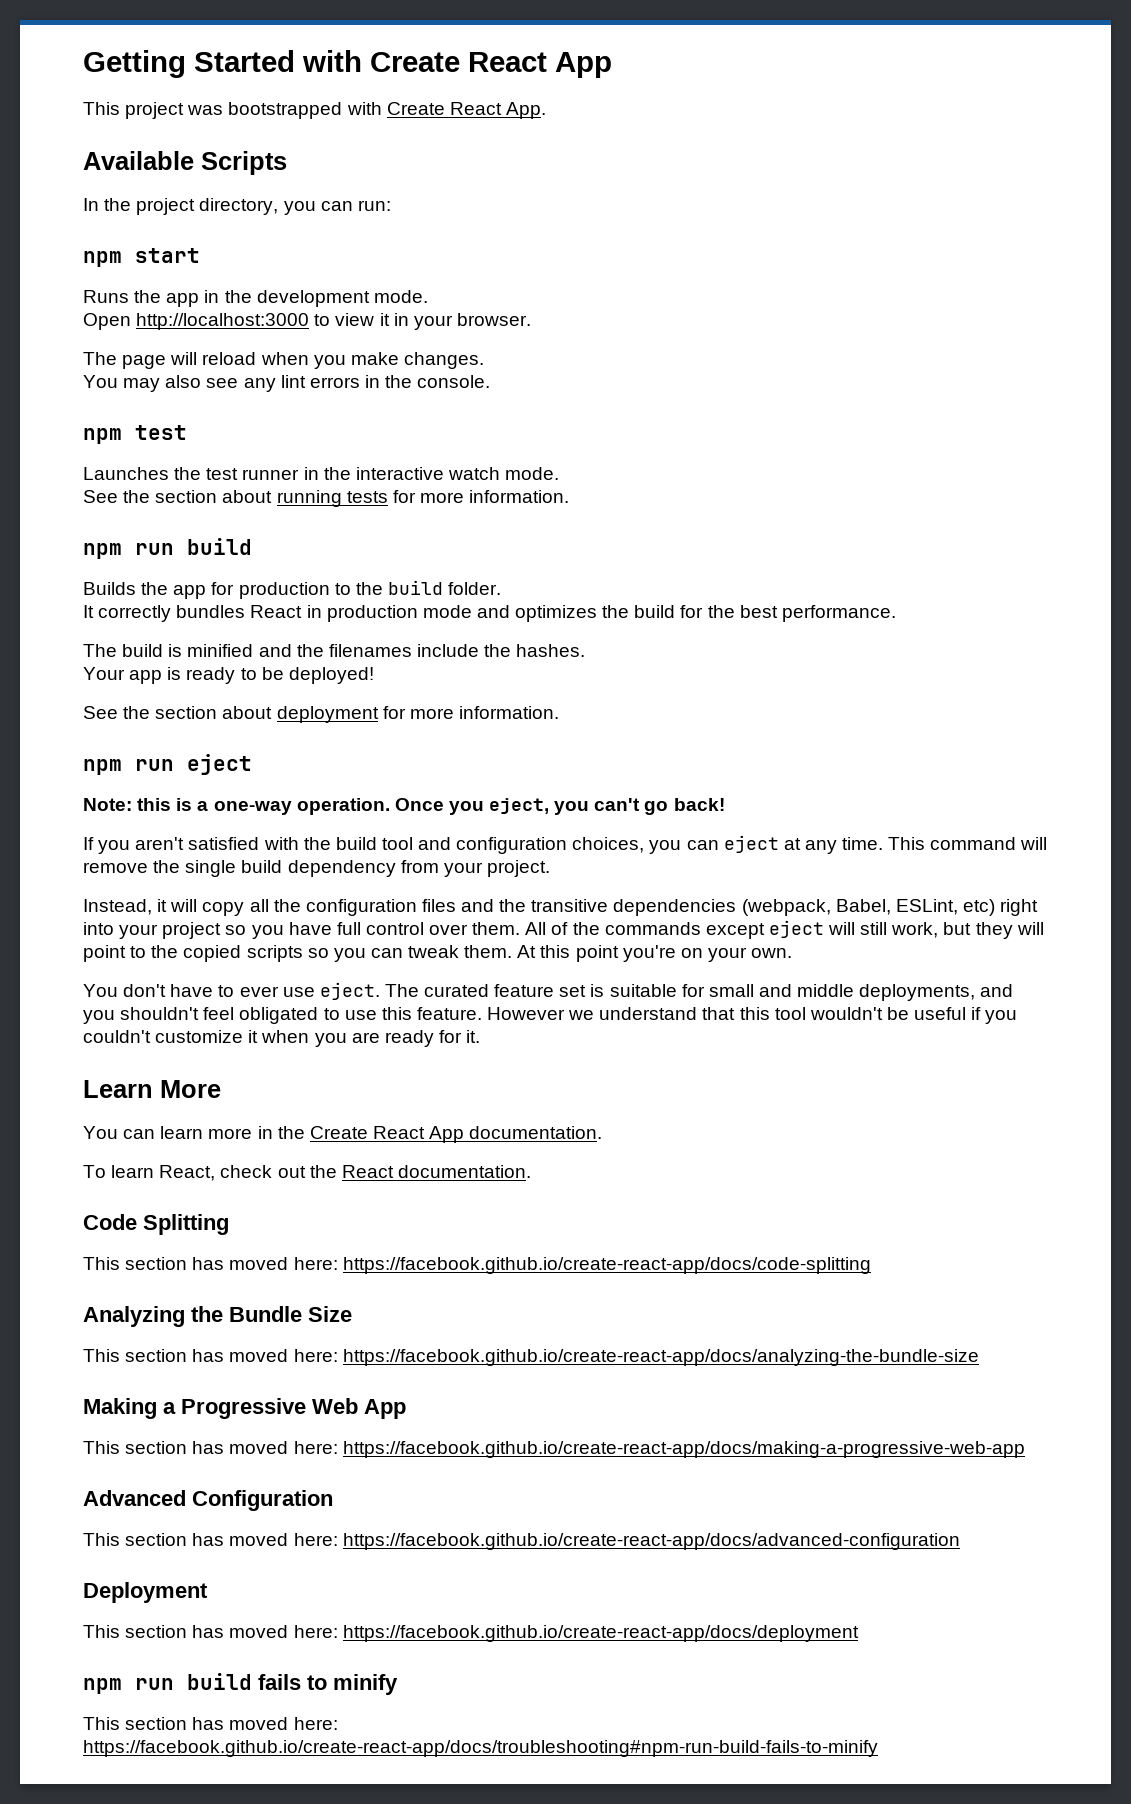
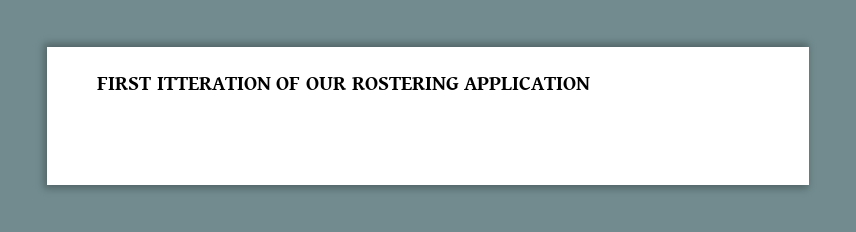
[83,50,612,78] [83,102,546,119] [83,151,287,175] [83,198,391,215] [83,248,200,267] [83,290,428,307] [83,313,531,330] [83,352,484,369] [83,375,491,392] [83,425,187,444] [83,467,560,480] [83,490,570,507] [83,538,252,559] [83,580,502,599] [83,605,896,622] [83,644,586,657] [83,667,374,684] [83,706,559,723] [83,754,252,775] [83,798,725,815] [83,835,1048,854] [83,860,550,877] [83,899,1039,916] [83,920,1044,939] [83,945,793,962] [83,982,1014,1001] [83,1007,1018,1024] [83,1030,481,1047] [83,1080,221,1098] [83,1126,603,1143] [83,1165,531,1181] [83,1214,229,1235] [83,1257,871,1274] [83,1306,352,1327] [83,1349,979,1366] [83,1398,406,1419] [83,1441,1025,1458] [83,1490,333,1511] [83,1533,960,1550] [83,1582,208,1603] [83,1625,859,1642] [83,1673,398,1695] [83,1717,338,1730] [83,1740,878,1757] Getting Started with Create React App // This project was bootstrapped with Create React App. // Available Scripts // In the project directory, you can run: // npm start // Runs the app in the development mode. // Open http://localhost:3000 to view it in your browser. // The page will reload when you make changes. // You may also see any lint errors in the console. // npm test // Launches the test runner in the interactive watch mode. // See the section about running tests for more information. // npm run build // Builds the app for production to the build folder. // It correctly bundles React in production mode and optimizes the build for the best performance. // The build is minified and the filenames include the hashes. // Your app is ready to be deployed! // See the section about deployment for more information. // npm run eject // Note: this is a one-way operation. Once you eject, you can't go back! // If you aren't satisfied with the build tool and configuration choices, you can eject at any time. This command will remove the single build dependency from your project. // Instead, it will copy all the configuration files and the transitive dependencies (webpack, Babel, ESLint, etc) right into your project so you have full control over them. All of the commands except eject will still work, but they will point to the copied scripts so you can tweak them. At this point you're on your own. // You don't have to ever use eject. The curated feature set is suitable for small and middle deployments, and you shouldn't feel obligated to use this feature. However we understand that this tool wouldn't be useful if you couldn't customize it when you are ready for it. // Learn More // You can learn more in the Create React App documentation. // To learn React, check out the React documentation. // Code Splitting // This section has moved here: https://facebook.github.io/create-react-app/docs/code-splitting // Analyzing the Bundle Size // This section has moved here: https://facebook.github.io/create-react-app/docs/analyzing-the-bundle-size // Making a Progressive Web App // This section has moved here: https://facebook.github.io/create-react-app/docs/making-a-progressive-web-app // Advanced Configuration // This section has moved here: https://facebook.github.io/create-react-app/docs/advanced-configuration // Deployment // This section has moved here: https://facebook.github.io/create-react-app/docs/deployment // npm run build fails to minify // This section has moved here: https://facebook.github.io/create-react-app/docs/troubleshooting#npm-run-build-fails-to-minify -> [97,77,591,90] FIRST ITTERATION OF OUR ROSTERING APPLICATION

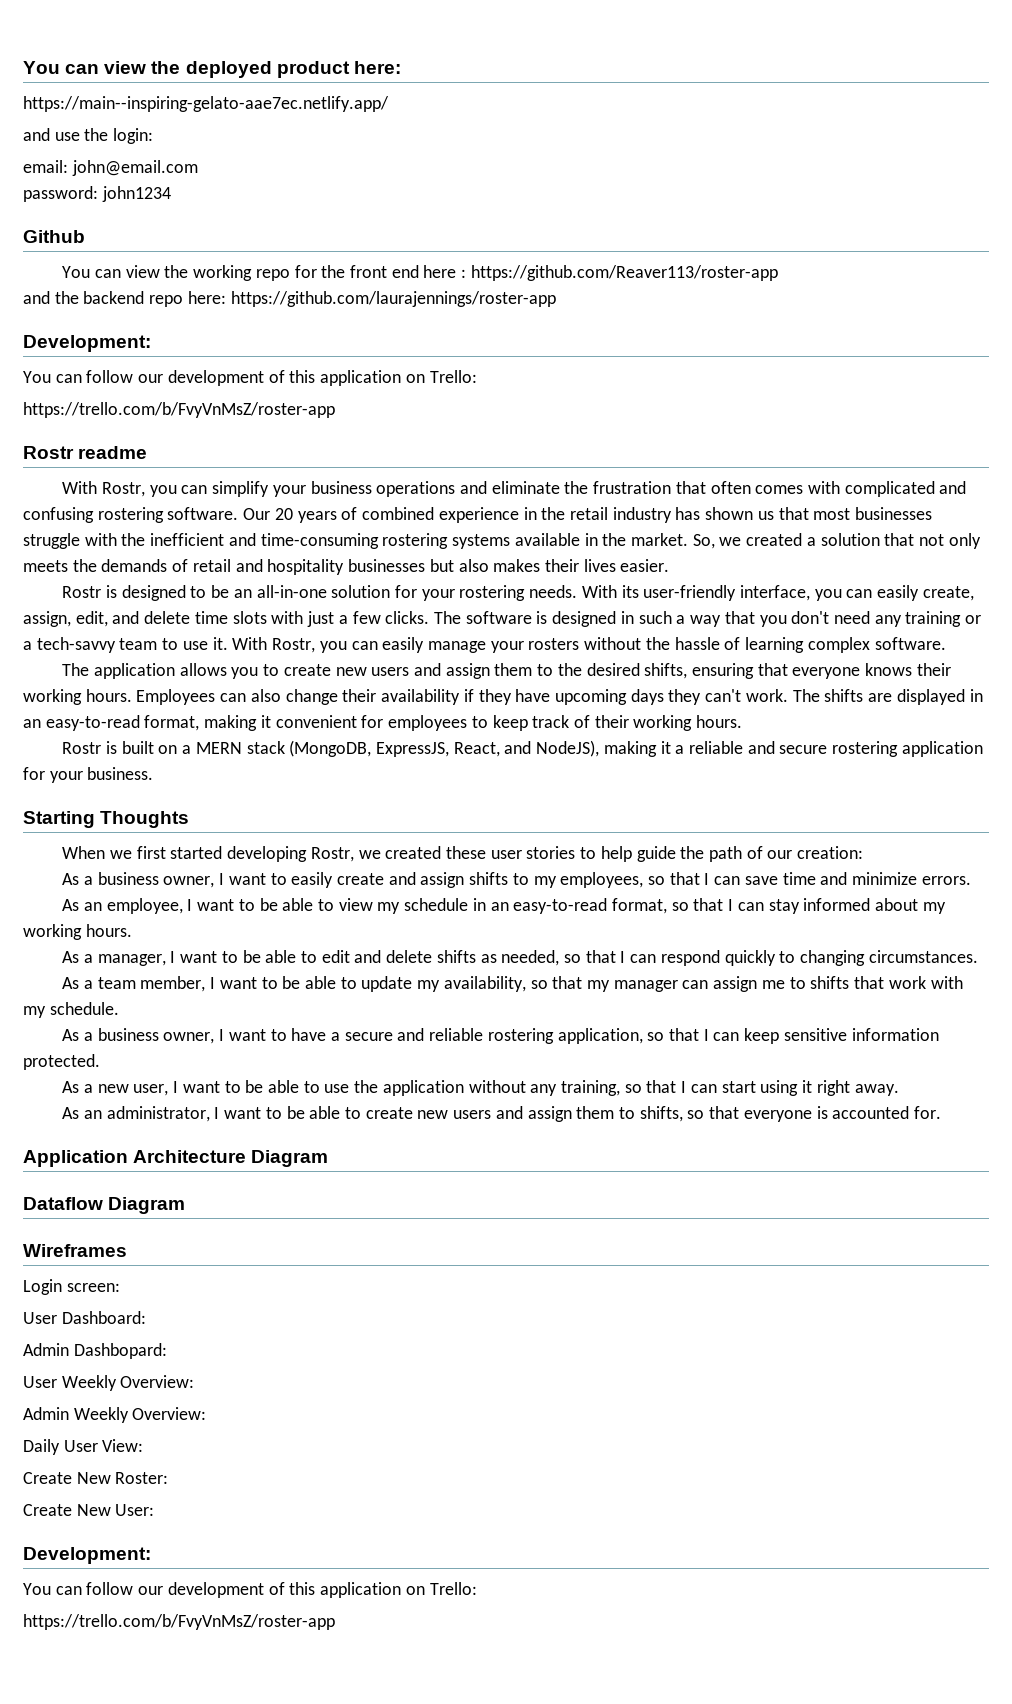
[97,77,591,90] FIRST ITTERATION OF OUR ROSTERING APPLICATION -> [23,61,401,78] [23,96,389,112] [23,128,154,144] [23,160,198,176] [23,186,171,202] [23,230,85,243] [62,265,778,281] [23,291,556,307] [23,335,151,352] [23,370,477,386] [23,402,335,418] [23,446,148,459] [62,481,967,497] [23,507,933,523] [23,533,981,549] [23,559,670,575] [62,585,974,601] [23,611,982,627] [23,637,946,653] [62,663,951,679] [23,689,983,705] [23,715,743,731] [62,740,983,757] [23,767,154,783] [23,811,190,828] [62,846,864,862] [62,872,971,888] [62,898,946,914] [23,924,132,940] [62,950,978,966] [62,976,963,992] [23,1002,119,1018] [62,1028,939,1044] [23,1054,100,1070] [62,1080,899,1096] [62,1106,942,1122] [23,1150,329,1167] [23,1197,186,1214] [23,1244,127,1257] [23,1279,120,1295] [23,1311,146,1324] [23,1343,167,1359] [23,1375,195,1391] [23,1407,207,1423] [23,1439,144,1455] [23,1472,169,1484] [23,1504,155,1516] [23,1547,151,1564] [23,1582,477,1598] [23,1614,335,1630] You can view the deployed product here: // https://main--inspiring-gelato-aae7ec.netlify.app/ // and use the login: // email: john@email.com // password: john1234 // Github // You can view the working repo for the front end here : https://github.com/Reaver113/roster-app // and the backend repo here: https://github.com/laurajennings/roster-app // Development: // You can follow our development of this application on Trello: // https://trello.com/b/FvyVnMsZ/roster-app // Rostr readme // With Rostr, you can simplify your business operations and eliminate the frustration that often comes with complicated and confusing rostering software. Our 20 years of combined experience in the retail industry has shown us that most businesses struggle with the inefficient and time-consuming rostering systems available in the market. So, we created a solution that not only meets the demands of retail and hospitality businesses but also makes their lives easier. // Rostr is designed to be an all-in-one solution for your rostering needs. With its user-friendly interface, you can easily create, assign, edit, and delete time slots with just a few clicks. The software is designed in such a way that you don't need any training or a tech-savvy team to use it. With Rostr, you can easily manage your rosters without the hassle of learning complex software. // The application allows you to create new users and assign them to the desired shifts, ensuring that everyone knows their working hours. Employees can also change their availability if they have upcoming days they can't work. The shifts are displayed in an easy-to-read format, making it convenient for employees to keep track of their working hours. // Rostr is built on a MERN stack (MongoDB, ExpressJS, React, and NodeJS), making it a reliable and secure rostering application for your business. // Starting Thoughts // When we first started developing Rostr, we created these user stories to help guide the path of our creation: // As a business owner, I want to easily create and assign shifts to my employees, so that I can save time and minimize errors. // As an employee, I want to be able to view my schedule in an easy-to-read format, so that I can stay informed about my working hours. // As a manager, I want to be able to edit and delete shifts as needed, so that I can respond quickly to changing circumstances. // As a team member, I want to be able to update my availability, so that my manager can assign me to shifts that work with my schedule. // As a business owner, I want to have a secure and reliable rostering application, so that I can keep sensitive information protected. // As a new user, I want to be able to use the application without any training, so that I can start using it right away. // As an administrator, I want to be able to create new users and assign them to shifts, so that everyone is accounted for. // Application Architecture Diagram // Dataflow Diagram // Wireframes // Login screen: // User Dashboard: // Admin Dashbopard: // User Weekly Overview: // Admin Weekly Overview: // Daily User View: // Create New Roster: // Create New User: // Development: // You can follow our development of this application on Trello: // https://trello.com/b/FvyVnMsZ/roster-app

